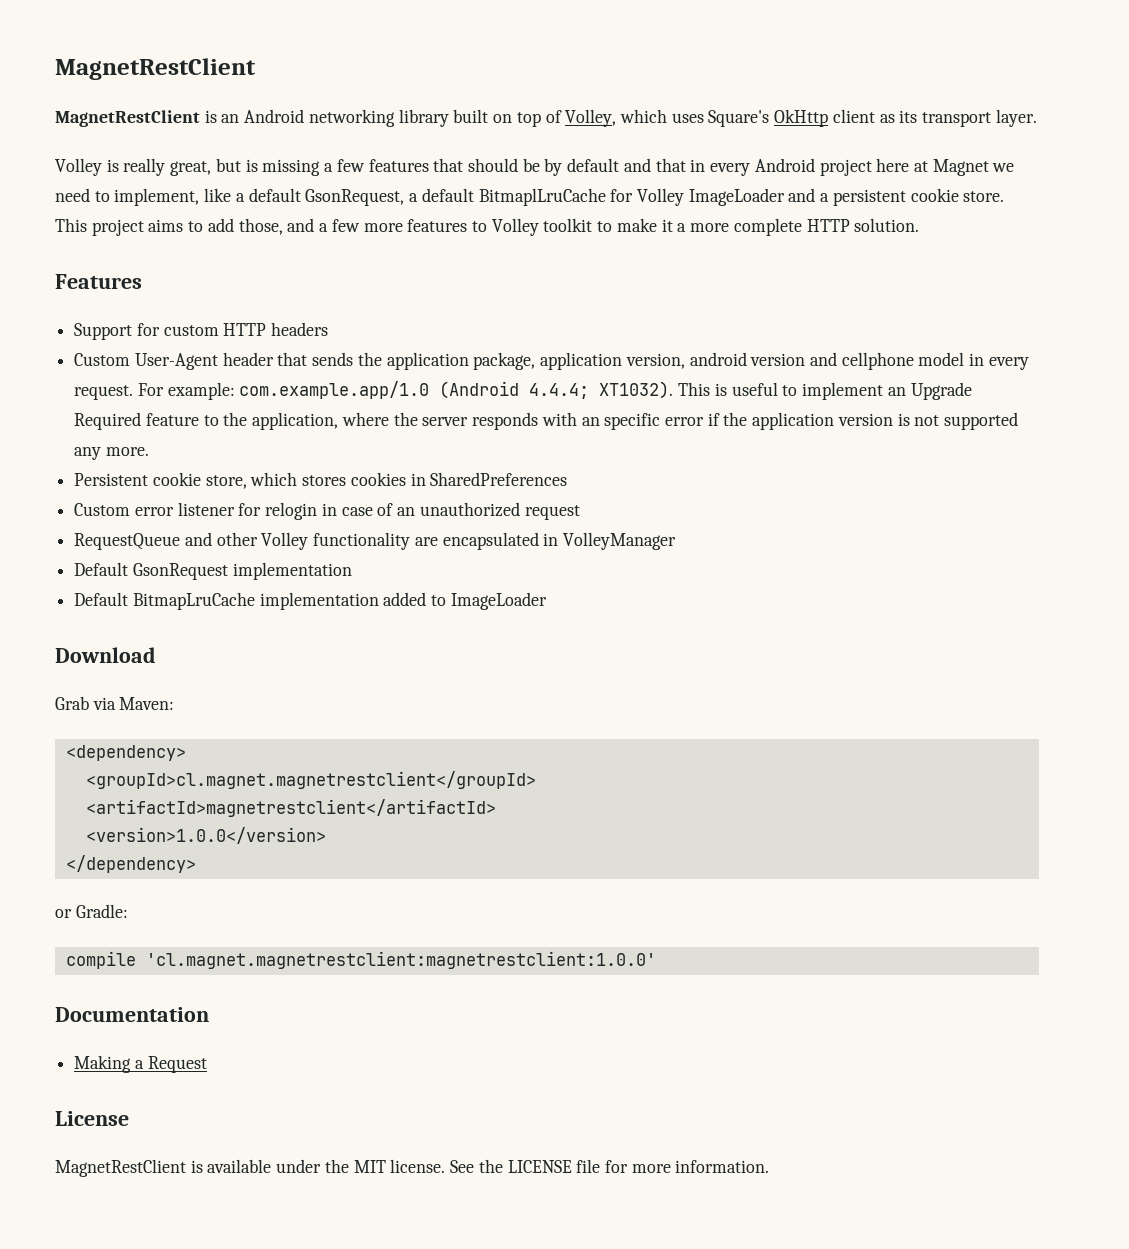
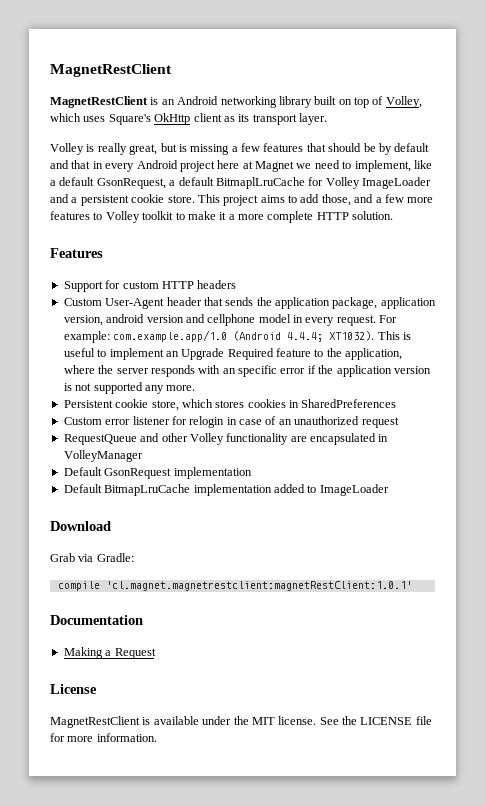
[119,697,175,710] [65,745,186,761] [85,771,536,789] [85,799,496,817] [85,827,326,844] [65,855,196,873] [55,909,72,918] Maven: // <dependency> // <groupId>cl.magnet.magnetrestclient</groupId> // <artifactId>magnetrestclient</artifactId> // <version>1.0.0</version> // </dependency> // or -> (94, 558) none
[145,951,656,969] 'cl.magnet.magnetrestclient:magnetrestclient:1.0.0' -> [105,581,412,591] 'cl.magnet.magnetrestclient:magnetRestClient:1.0.1'

